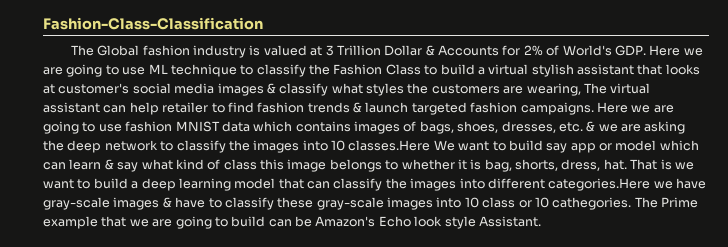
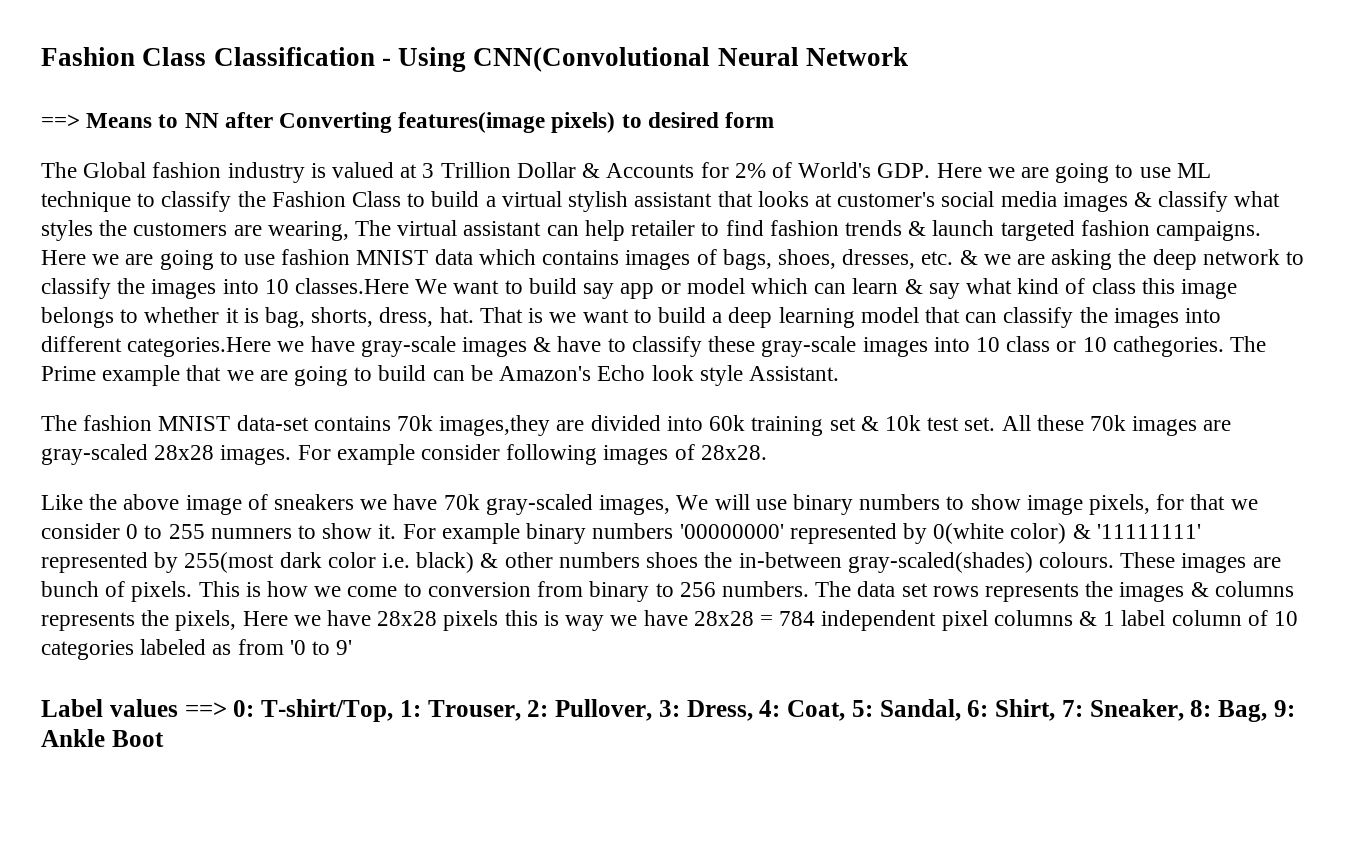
[43,17,263,30] Fashion-Class-Classification -> [41,47,909,72] [41,112,775,133] Fashion Class Classification - Using CNN(Convolutional Neural Network // ==> Means to NN after Converting features(image pixels) to desired form
(541, 221) none -> [41,415,1232,436] [41,444,767,465] [41,494,1258,515] [41,523,1201,544] [41,552,1281,573] [41,581,1294,602] [41,610,1299,631] [41,639,353,660] [41,699,1295,722] [41,729,164,747] // The fashion MNIST data-set contains 70k images,they are divided into 60k training set & 10k test set. All these 70k images are gray-scaled 28x28 images. For example consider following images of 28x28. // Like the above image of sneakers we have 70k gray-scaled images, We will use binary numbers to show image pixels, for that we consider 0 to 255 numners to show it. For example binary numbers '00000000' represented by 0(white color) & '11111111' represented by 255(most dark color i.e. black) & other numbers shoes the in-between gray-scaled(shades) colours. These images are bunch of pixels. This is how we come to conversion from binary to 256 numbers. The data set rows represents the images & columns represents the pixels, Here we have 28x28 pixels this is way we have 28x28 = 784 independent pixel columns & 1 label column of 10 categories labeled as from '0 to 9' // Label values ==> 0: T-shirt/Top, 1: Trouser, 2: Pullover, 3: Dress, 4: Coat, 5: Sandal, 6: Shirt, 7: Sneaker, 8: Bag, 9: Ankle Boot

